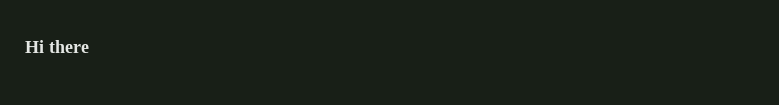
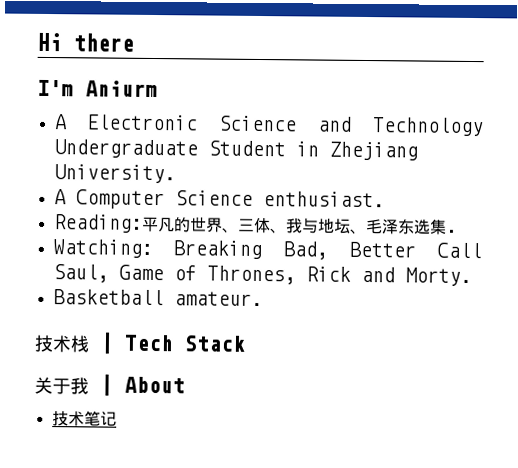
(89, 46) none -> [37,79,158,98] [53,114,484,137] [53,139,418,161] [53,164,176,184] [53,189,385,210] [53,214,458,235] [52,239,482,260] [52,264,472,287] [52,289,263,307] [34,332,246,354] [34,374,185,396] [51,410,117,427] // I'm Aniurm // A Electronic Science and Technology Undergraduate Student in Zhejiang University. // A Computer Science enthusiast. // Reading:平凡的世界、三体、我与地坛、毛泽东选集. // Watching: Breaking Bad, Better Call Saul, Game of Thrones, Rick and Morty. // Basketball amateur. // 技术栈 | Tech Stack // 关于我 | About // 技术笔记

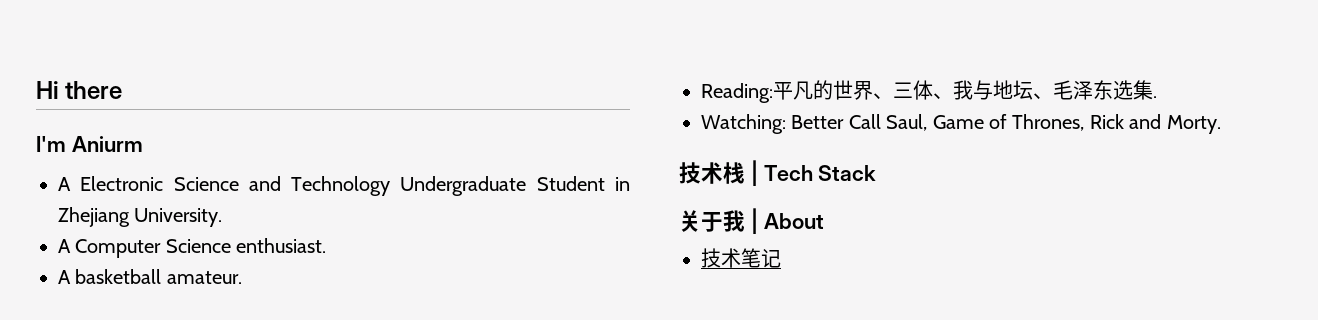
(385, 199) none -> [58,269,242,284] // A basketball amateur.
[173,240,329,260] Breaking Bad, -> (786, 124) none
[52,289,263,307] // Basketball amateur. -> (1221, 124) none

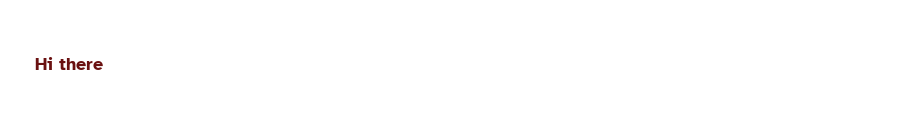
[36,136,143,152] [58,176,630,196] [58,207,223,227] [58,238,327,258] [58,269,242,284] [701,80,1157,103] [701,114,1221,134] [679,160,877,186] [679,208,824,234] [701,248,781,268] // I'm Aniurm // A Electronic Science and Technology Undergraduate Student in Zhejiang University. // A Computer Science enthusiast. // A basketball amateur. // Reading:平凡的世界、三体、我与地坛、毛泽东选集. // Watching: Better Call Saul, Game of Thrones, Rick and Morty. // 技术栈 | Tech Stack // 关于我 | About // 技术笔记 -> (103, 64) none

